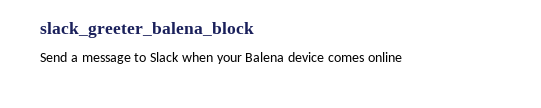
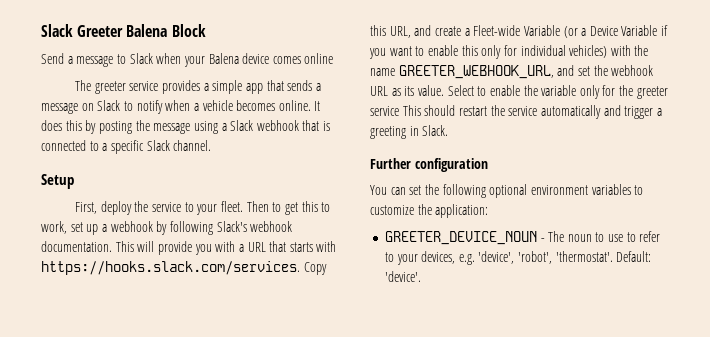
[40,22,254,38] slack_greeter_balena_block -> [41,24,206,37] Slack Greeter Balena Block
(402, 57) none -> [75,80,321,94] [41,100,321,114] [41,120,331,134] [41,140,212,154] [41,174,74,189] [75,201,331,215] [41,221,293,235] [41,241,337,255] [41,261,327,275] [370,25,669,38] [369,45,649,59] [370,65,654,79] [370,85,668,99] [370,105,662,119] [370,125,449,139] [370,158,488,172] [370,184,644,198] [370,204,489,218] [384,231,661,245] [384,251,652,265] [384,271,421,282] // The greeter service provides a simple app that sends a message on Slack to notify when a vehicle becomes online. It does this by posting the message using a Slack webhook that is connected to a specific Slack channel. // Setup // First, deploy the service to your fleet. Then to get this to work, set up a webhook by following Slack's webhook documentation. This will provide you with a URL that starts with https://hooks.slack.com/services. Copy this URL, and create a Fleet-wide Variable (or a Device Variable if you want to enable this only for individual vehicles) with the name GREETER_WEBHOOK_URL, and set the webhook URL as its value. Select to enable the variable only for the greeter service This should restart the service automatically and trigger a greeting in Slack. // Further configuration // You can set the following optional environment variables to customize the application: // GREETER_DEVICE_NOUN - The noun to use to refer to your devices, e.g. 'device', 'robot', 'thermostat'. Default: 'device'.

